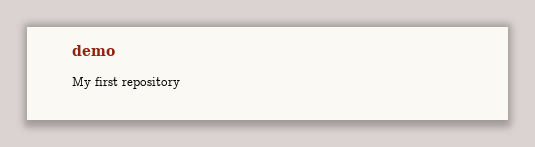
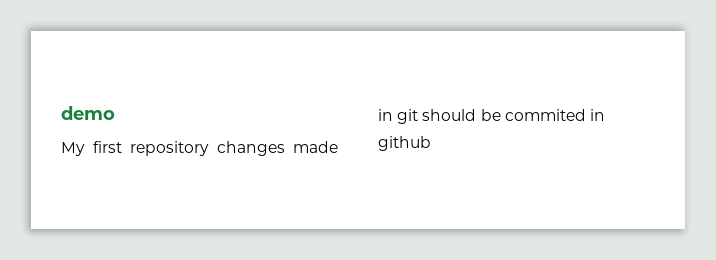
(180, 83) none -> [216,141,338,156] [378,109,605,124] [378,136,431,151] changes made in git should be commited in github

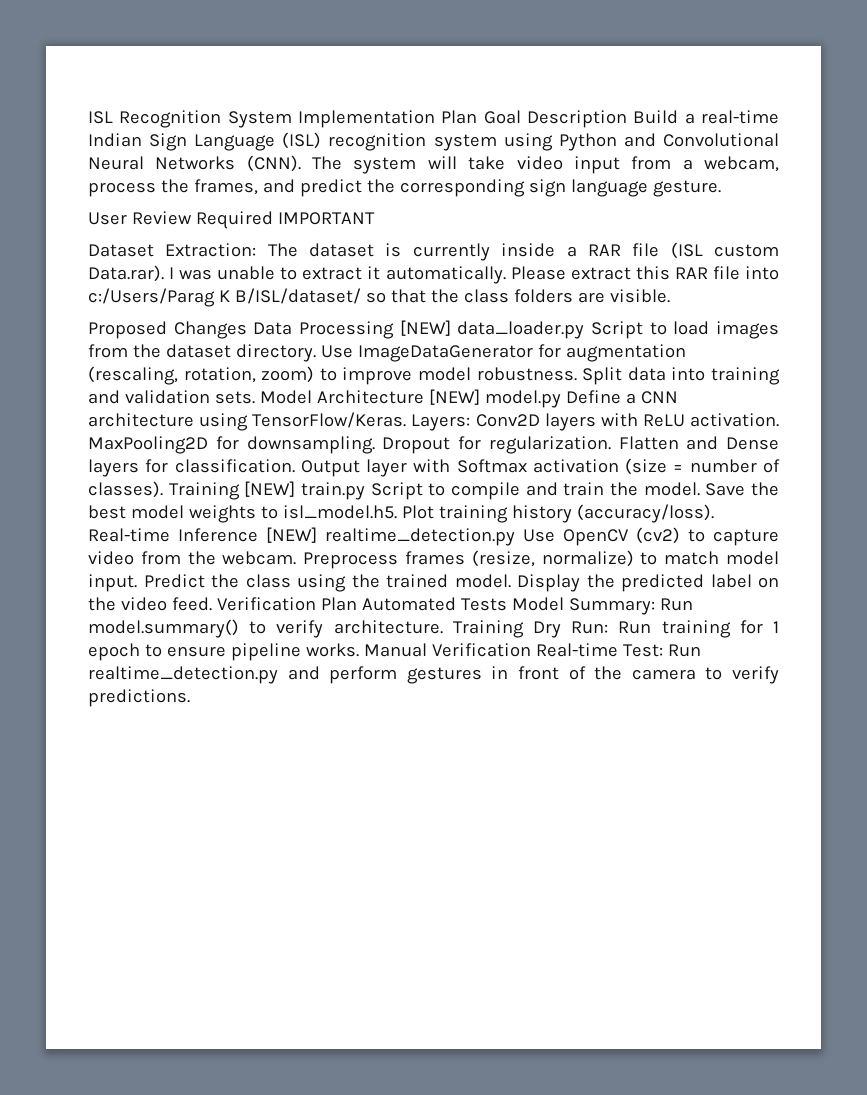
[61,106,115,120] [61,141,338,156] [378,109,605,124] [378,136,431,151] demo // My first repository changes made in git should be commited in github -> [88,110,779,128] [88,132,779,151] [88,155,780,174] [88,179,721,197] [88,211,375,229] [88,242,780,261] [88,265,780,284] [88,288,670,307] [88,320,779,339] [88,344,686,362] [88,366,781,385] [88,389,678,408] [88,412,779,431] [88,436,779,454] [88,458,780,477] [88,481,779,500] [88,504,714,523] [88,527,779,546] [88,550,779,569] [88,574,779,592] [88,597,693,615] [88,619,780,638] [88,643,701,661] [88,666,780,684] [88,689,190,707] ISL Recognition System Implementation Plan Goal Description Build a real-time Indian Sign Language (ISL) recognition system using Python and Convolutional Neural Networks (CNN). The system will take video input from a webcam, process the frames, and predict the corresponding sign language gesture. // User Review Required IMPORTANT // Dataset Extraction: The dataset is currently inside a RAR file (ISL custom Data.rar). I was unable to extract it automatically. Please extract this RAR file into c:/Users/Parag K B/ISL/dataset/ so that the class folders are visible. // Proposed Changes Data Processing [NEW] data_loader.py Script to load images from the dataset directory. Use ImageDataGenerator for augmentation (rescaling, rotation, zoom) to improve model robustness. Split data into training and validation sets. Model Architecture [NEW] model.py Define a CNN architecture using TensorFlow/Keras. Layers: Conv2D layers with ReLU activation. MaxPooling2D for downsampling. Dropout for regularization. Flatten and Dense layers for classification. Output layer with Softmax activation (size = number of classes). Training [NEW] train.py Script to compile and train the model. Save the best model weights to isl_model.h5. Plot training history (accuracy/loss). Real-time Inference [NEW] realtime_detection.py Use OpenCV (cv2) to capture video from the webcam. Preprocess frames (resize, normalize) to match model input. Predict the class using the trained model. Display the predicted label on the video feed. Verification Plan Automated Tests Model Summary: Run model.summary() to verify architecture. Training Dry Run: Run training for 1 epoch to ensure pipeline works. Manual Verification Real-time Test: Run realtime_detection.py and perform gestures in front of the camera to verify predictions.

